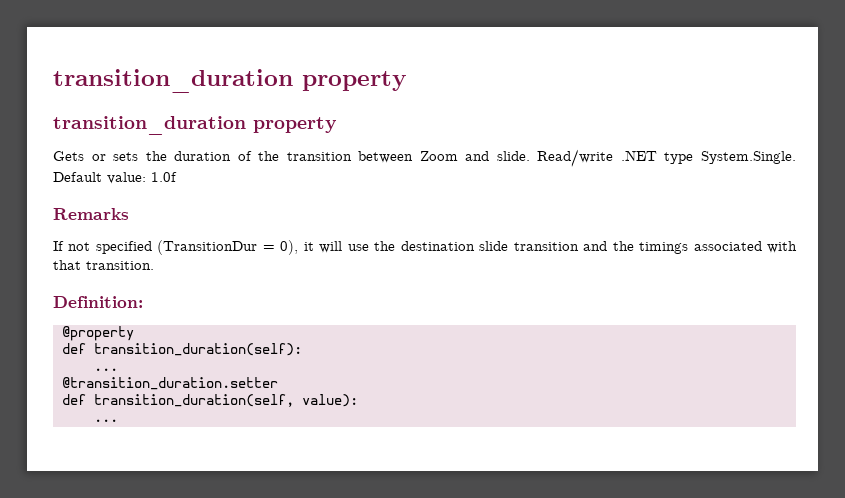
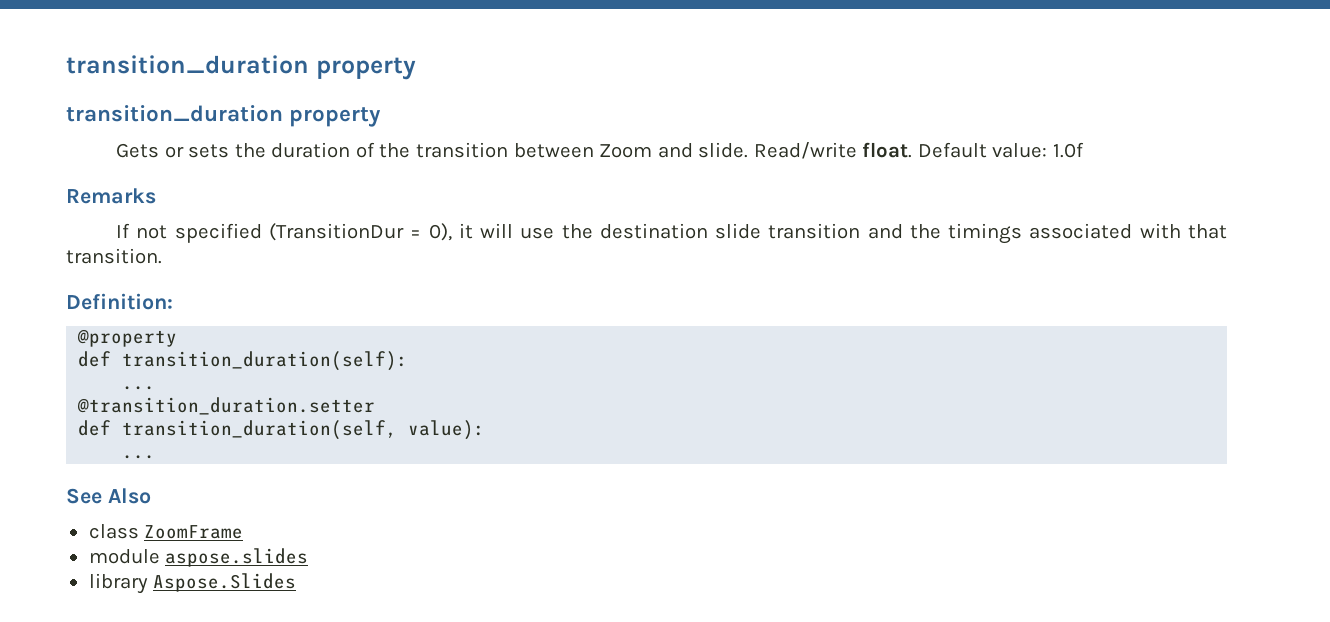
[620,150,796,164] .NET type System.Single. -> [862,142,913,158] float.
(118, 420) none -> [66,488,151,504] [88,524,244,539] [88,548,309,567] [88,573,297,594] // See Also // class ZoomFrame // module aspose.slides // library Aspose.Slides

